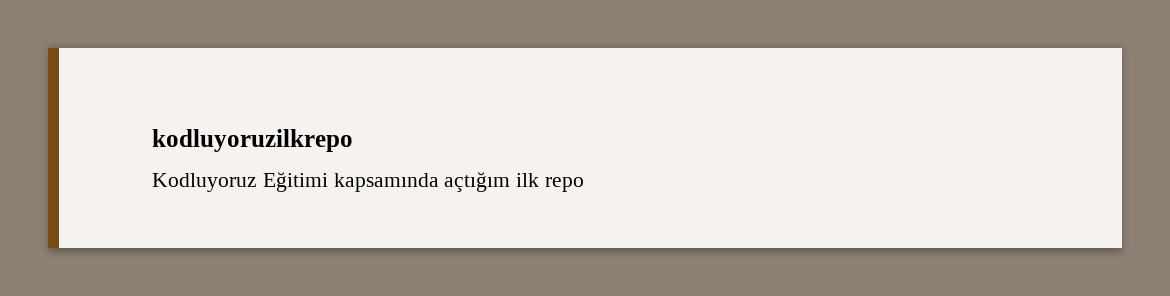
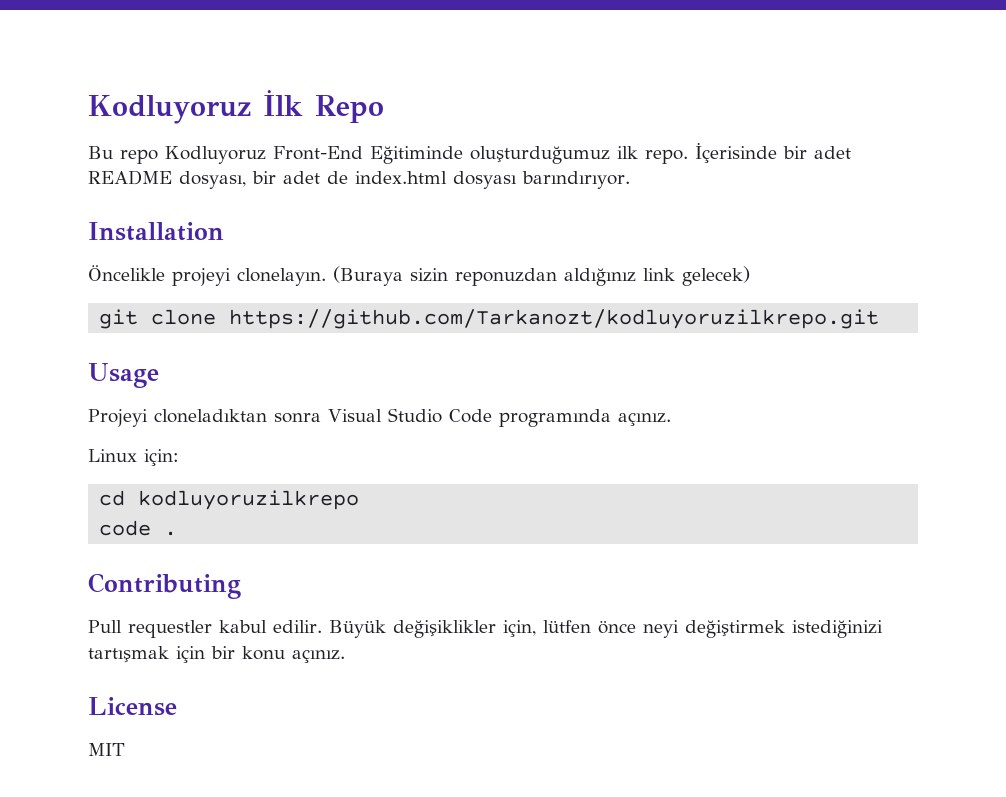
[152,129,353,152] [152,172,585,192] kodluyoruzilkrepo // Kodluyoruz Eğitimi kapsamında açtığım ilk repo -> [88,90,384,124] [88,142,851,164] [88,170,630,189] [88,222,224,241] [88,265,750,286] [99,309,880,329] [88,363,159,388] [88,408,671,427] [88,449,179,466] [99,490,360,510] [99,520,178,536] [88,573,241,599] [88,620,883,638] [88,646,345,663] [88,697,177,716] [88,743,125,756] Kodluyoruz İlk Repo // Bu repo Kodluyoruz Front-End Eğitiminde oluşturduğumuz ilk repo. İçerisinde bir adet README dosyası, bir adet de index.html dosyası barındırıyor. // Installation // Öncelikle projeyi clonelayın. (Buraya sizin reponuzdan aldığınız link gelecek) // git clone https://github.com/Tarkanozt/kodluyoruzilkrepo.git // Usage // Projeyi cloneladıktan sonra Visual Studio Code programında açınız. // Linux için: // cd kodluyoruzilkrepo // code . // Contributing // Pull requestler kabul edilir. Büyük değişiklikler için, lütfen önce neyi değiştirmek istediğinizi tartışmak için bir konu açınız. // License // MIT

